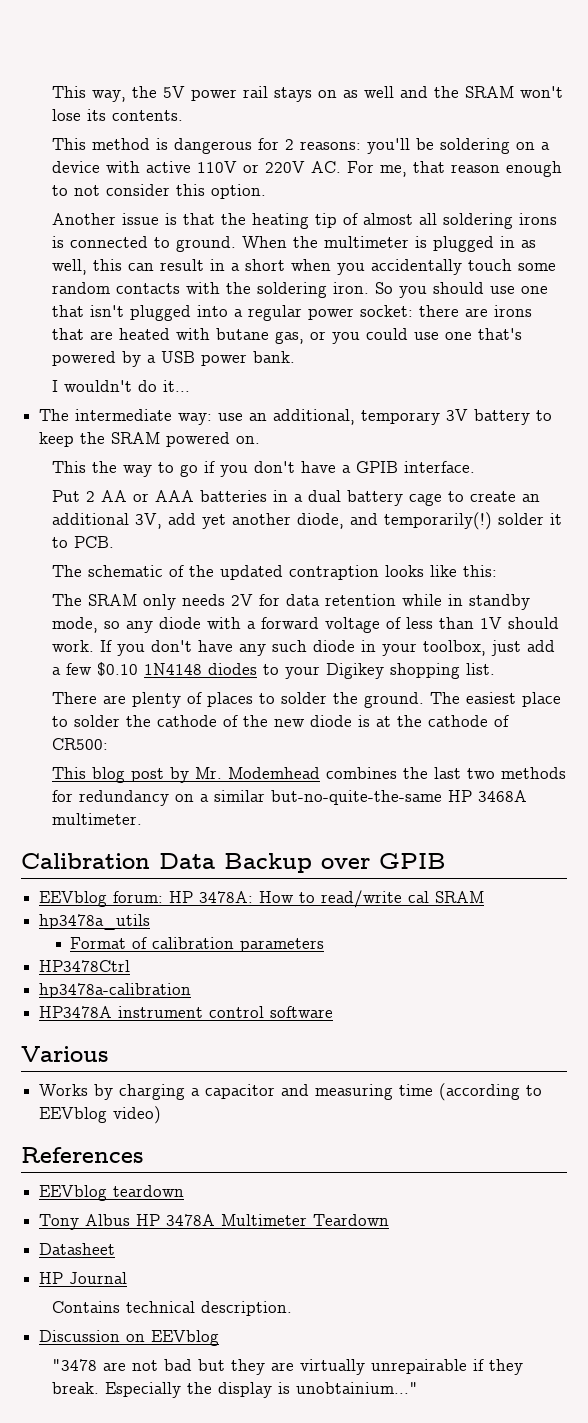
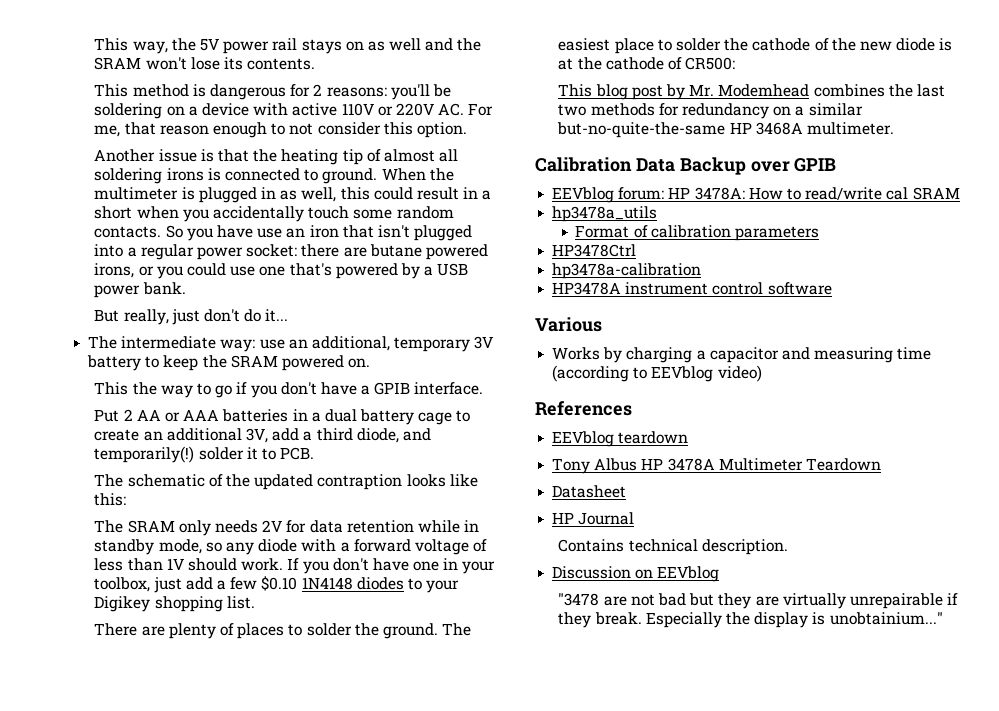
[128,263,155,271] can -> [373,187,413,200] could
[116,282,549,298] contacts with the soldering iron. So you should use one -> [94,225,339,241] contacts. So you have use an iron
[494,305,533,317] [52,328,305,344] irons that are heated with butane gas, -> [369,244,488,260] [94,263,135,278] butane powered irons,
[52,380,133,392] I wouldn't -> [94,309,240,325] But really, just don't
[202,513,292,529] yet another -> [303,428,353,441] a third
[239,640,356,656] any such diode -> [413,561,440,571] one

